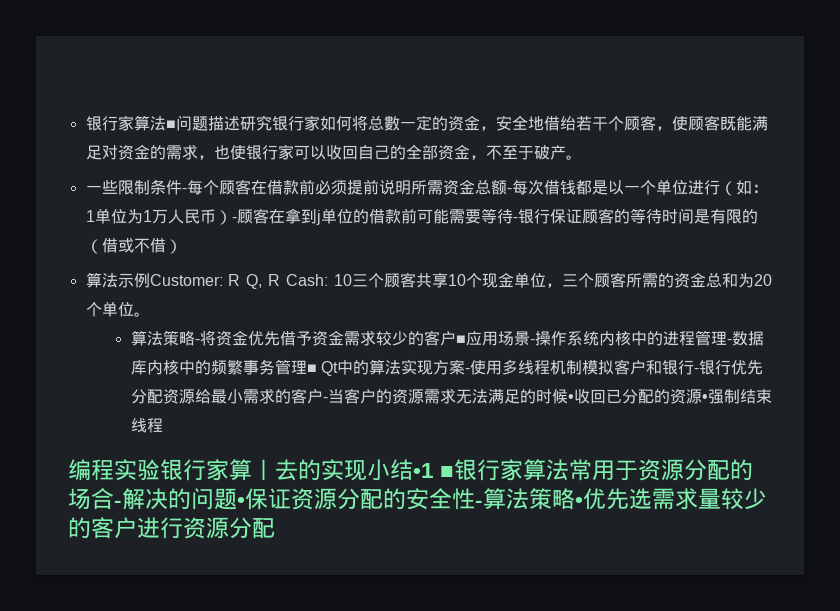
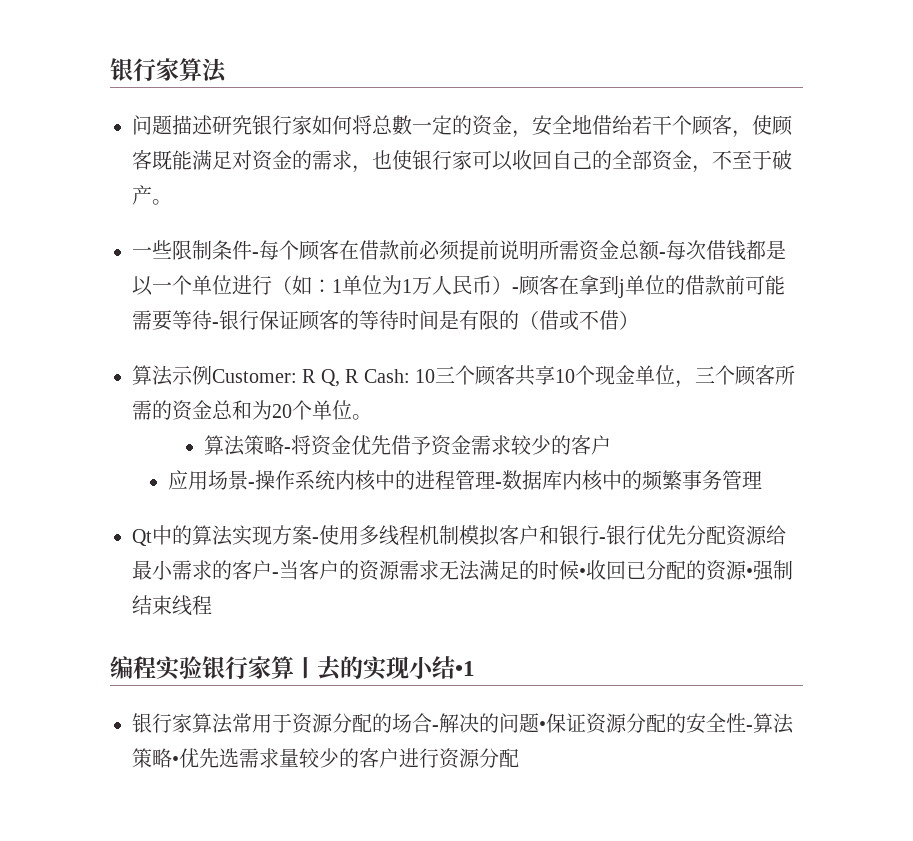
[85,115,176,131] 银行家算法■ -> [110,58,227,83] 银行家算法 //
[455,335,466,344] ■ -> (611, 445) //
[306,364,317,373] ■ -> (762, 480) //
[440,466,455,478] ■ -> (475, 668) //

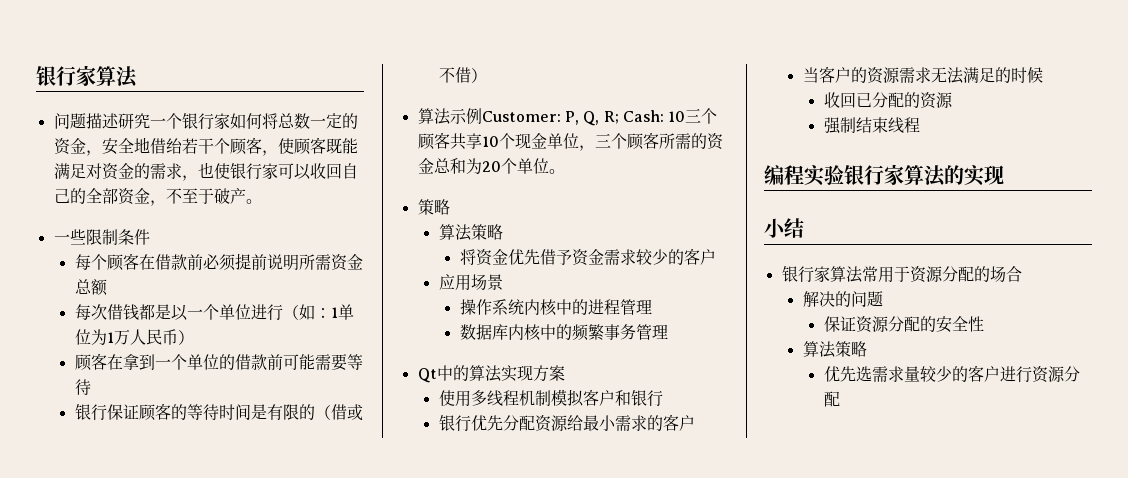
(252, 125) none -> [149,113,182,129] 一个
[392,115,412,135] 數 -> [293,113,310,129] 数
[252,252,259,258] - -> (150, 237) //
[659,252,666,258] - -> (108, 287) //
[512,287,519,293] - -> (194, 337) //
[618,279,625,298] j -> [154,354,187,370] 一个
[212,322,219,328] - -> (91, 387) //
[302,369,360,387] R Q, R -> [564,111,619,126] P, Q, R;
[203,435,291,456] // 算法策略- -> [417,199,450,215] [438,224,503,241] // 策略 // 算法策略 //
[247,482,255,488] - -> (503, 282) //
[494,482,502,488] - -> (652, 306) //
[312,537,319,543] - -> (565, 373) //
[599,537,606,543] - -> (663, 398) //
[272,572,279,578] - -> (695, 423) //
[579,568,586,578] • -> (1043, 75) //
[746,568,753,578] • -> (953, 100) //
[294,656,341,681] 丨去 -> [924,165,946,187] 法
(409, 667) none -> (1004, 175) //
[455,661,475,676] •1 -> (804, 228) none
[432,725,439,731] - -> (1022, 274) //
[539,721,546,731] • -> (883, 299) //
[746,713,794,734] [132,748,179,768] -算法策略• -> [802,341,867,358] // 算法策略 //

